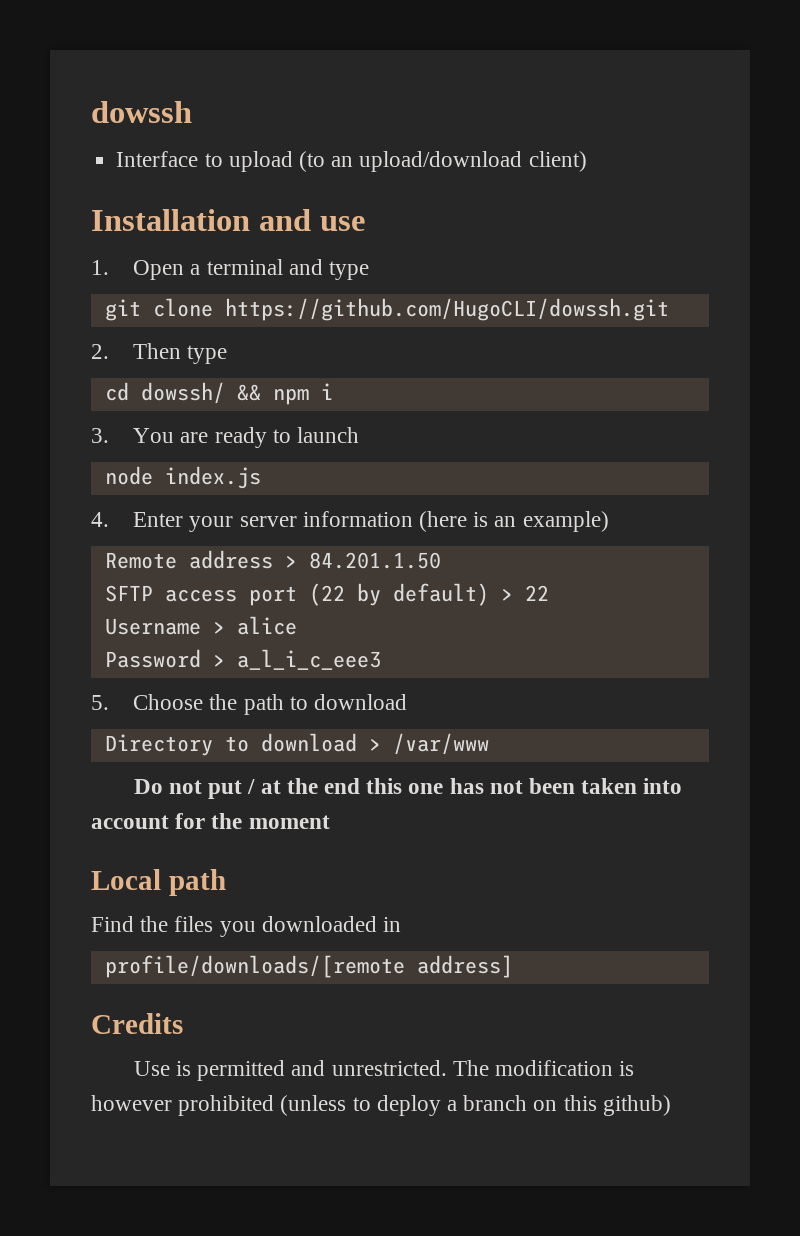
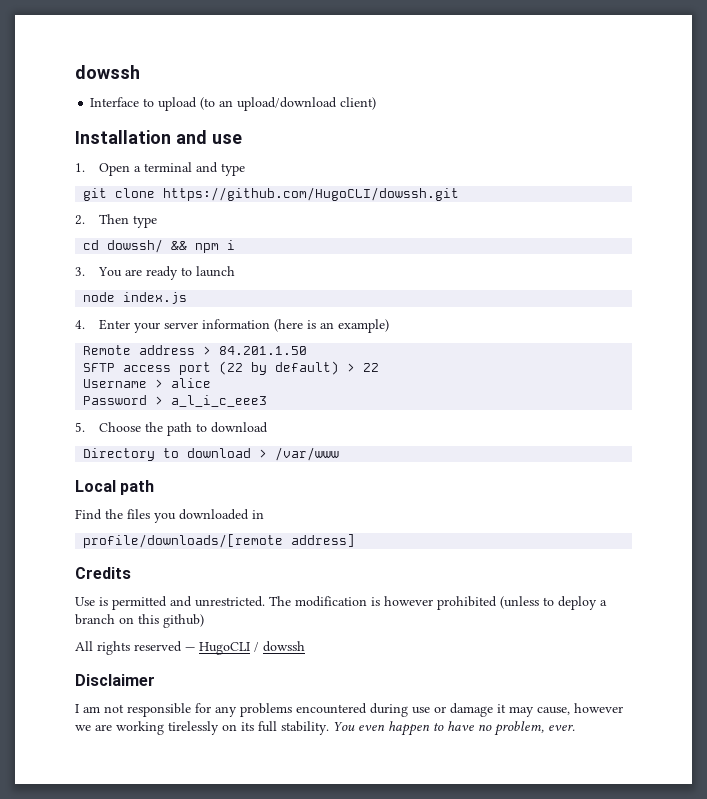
[133,778,683,799] [91,813,330,829] // Do not put / at the end this one has not been taken into account for the moment -> (340, 454) none
(671, 1105) none -> [75,641,305,655] [75,674,155,686] [75,703,623,717] [75,721,575,736] // All rights reserved — HugoCLI / dowssh // Disclaimer // I am not responsible for any problems encountered during use or damage it may cause, however we are working tirelessly on its full stability. You even happen to have no problem, ever.

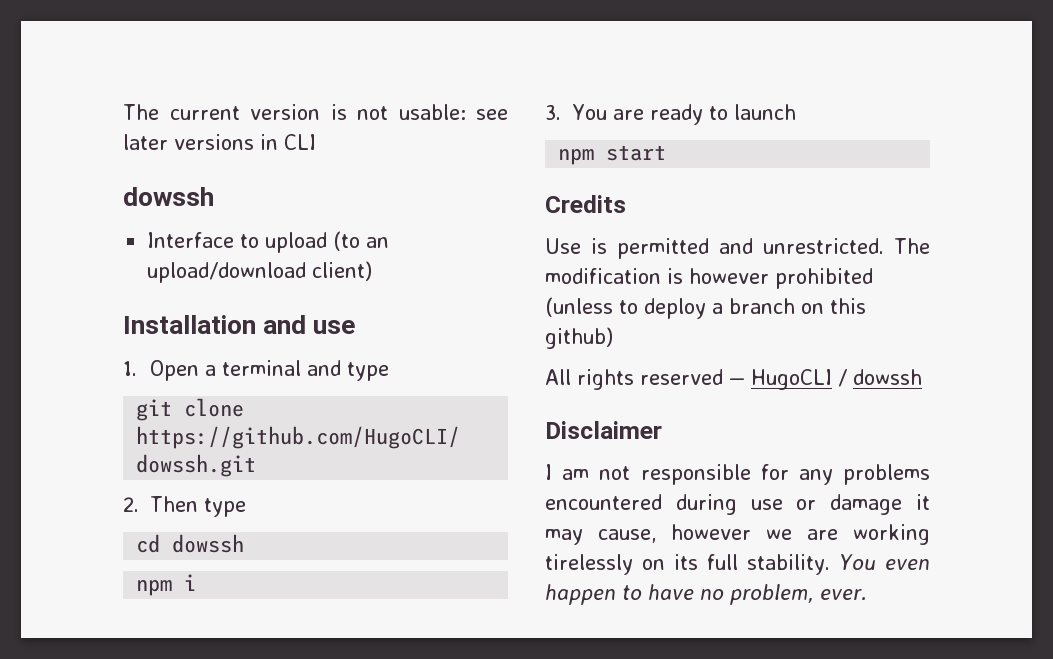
(75, 72) none -> [123,104,508,120] [123,134,316,150] The current version is not usable: see later versions in CLI //
[107,239,188,253] dowssh/ && -> [172,534,245,553] dowssh //
[83,292,188,304] [75,319,389,333] [83,345,308,355] [83,361,380,375] [83,378,212,388] [83,395,268,407] [75,422,268,436] [83,447,340,461] [75,480,155,495] [75,509,264,523] [83,534,356,548] node index.js // 4. Enter your server information (here is an example) // Remote address > 84.201.1.50 // SFTP access port (22 by default) > 22 // Username > alice // Password > a_l_i_c_eee3 // 5. Choose the path to download // Directory to download > /var/www // Local path // Find the files you downloaded in // profile/downloads/[remote address] -> [558,145,667,165] npm start

